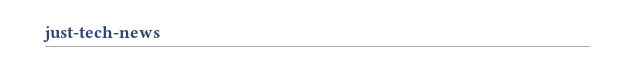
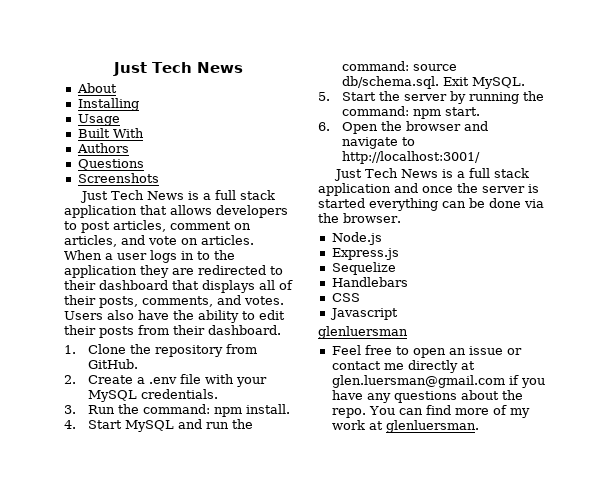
[43,26,160,42] just-tech-news -> [112,62,243,76] [76,83,117,93] [77,98,139,111] [77,114,120,126] [77,128,144,138] [76,143,129,153] [77,159,144,170] [77,173,159,183] [79,190,275,203] [64,205,288,218] [64,220,251,233] [64,235,254,247] [64,250,235,263] [64,265,283,278] [64,280,293,293] [64,295,284,308] [64,310,285,323] [64,325,281,338] [64,344,257,357] [87,359,138,369] [64,374,267,387] [87,389,218,402] [64,404,290,417] [64,419,253,432] [341,61,457,71] [341,76,525,89] [318,91,544,104] [341,106,480,119] [318,121,488,134] [341,137,415,149] [341,151,480,164] [333,168,529,181] [318,183,539,196] [318,198,544,211] [318,213,401,223] [331,232,382,245] [331,248,399,260] [331,262,396,275] [331,277,408,287] [331,293,360,302] [329,308,398,320] [318,326,408,339] [331,345,522,358] [331,360,475,373] [331,375,545,388] [331,390,523,403] [331,405,530,418] [331,420,479,433] Just Tech News // About // Installing // Usage // Built With // Authors // Questions // Screenshots // Just Tech News is a full stack application that allows developers to post articles, comment on articles, and vote on articles. When a user logs in to the application they are redirected to their dashboard that displays all of their posts, comments, and votes. Users also have the ability to edit their posts from their dashboard. // 1. Clone the repository from GitHub. // 2. Create a .env file with your MySQL credentials. // 3. Run the command: npm install. // 4. Start MySQL and run the command: source db/schema.sql. Exit MySQL. // 5. Start the server by running the command: npm start. // 6. Open the browser and navigate to http://localhost:3001/ // Just Tech News is a full stack application and once the server is started everything can be done via the browser. // Node.js // Express.js // Sequelize // Handlebars // CSS // Javascript // glenluersman // Feel free to open an issue or contact me directly at glen.luersman@gmail.com if you have any questions about the repo. You can find more of my work at glenluersman.

